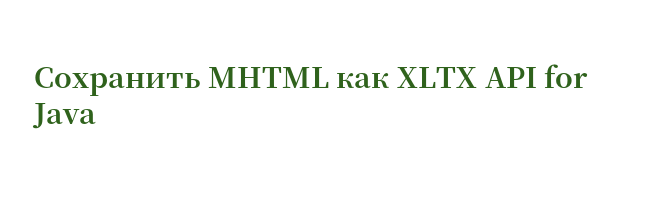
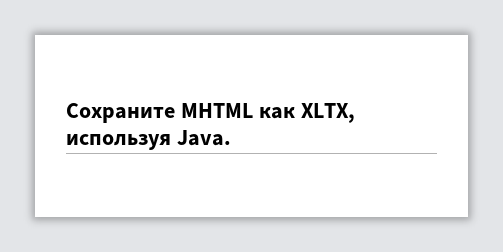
[34,67,200,96] Сохранить -> [66,103,175,123] Сохраните
[397,64,589,88] [32,103,96,129] XLTX API for Java -> [300,103,355,123] [66,130,231,150] XLTX, используя Java.

